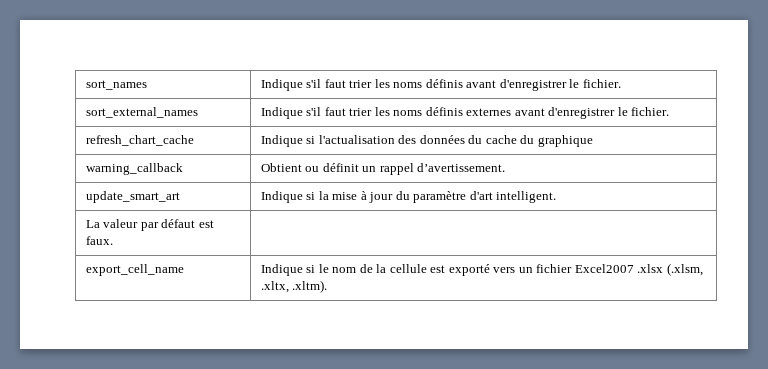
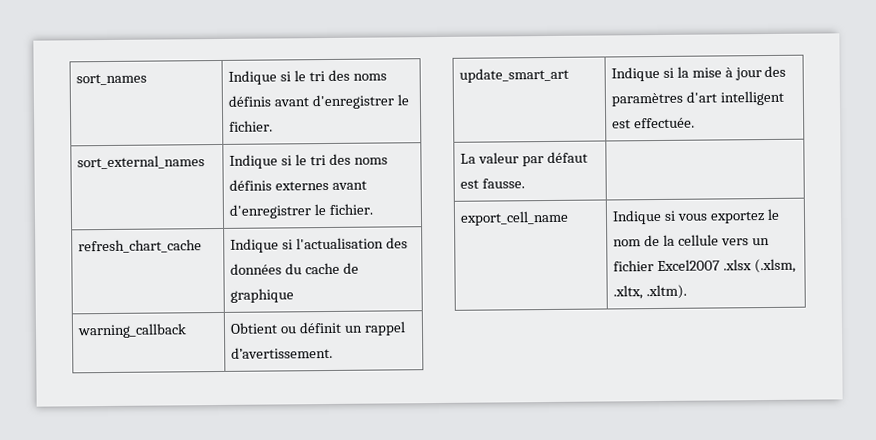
[306,79,390,88] s'il faut trier les -> [279,69,350,82] si le tri des
[306,107,390,116] s'il faut trier les -> [280,153,351,166] si le tri des
[520,135,535,144] du -> [342,262,359,274] de
[395,191,557,203] du paramètre d'art intelligent. -> [764,65,787,78] [610,90,784,107] [611,117,695,129] des paramètres d'art intelligent est effectuée.
[85,236,113,245] faux. -> [481,178,525,189] fausse.
(316, 269) none -> [676,211,765,224] vous exportez
[430,264,490,276] est exporté -> (719, 240) none

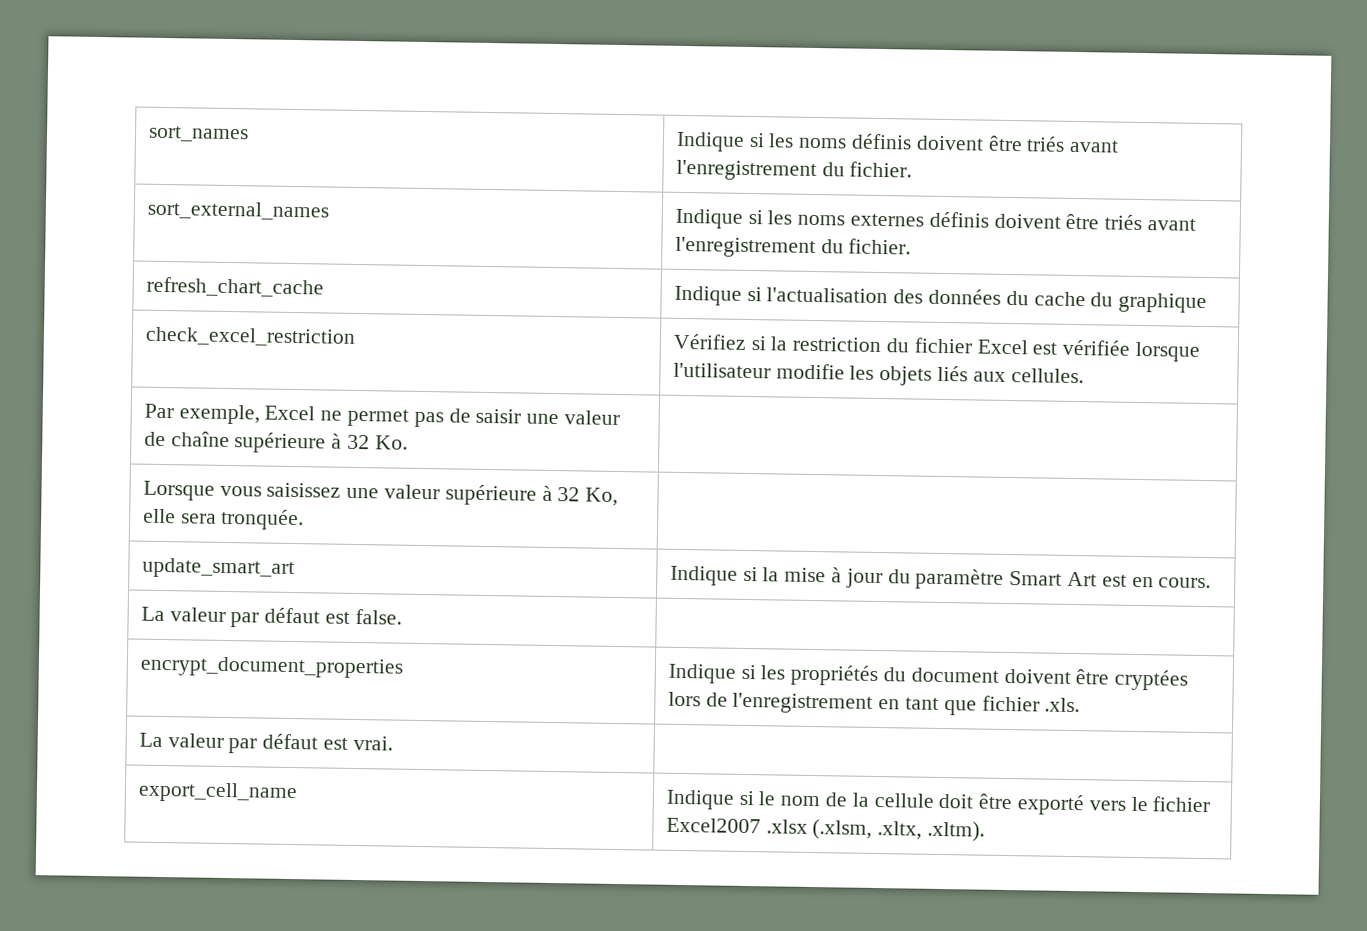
[293,69,387,82] [227,94,409,110] [228,120,273,132] [76,155,205,170] [228,153,388,169] [228,179,367,191] [228,204,326,219] le tri des noms définis avant d'enregistrer le fichier. // sort_external_names | Indique si le tri des noms définis externes avant d'enregistrer le -> [768,133,1120,153] [675,159,913,182] [146,200,329,221] [674,208,1196,231] [674,236,844,258] les noms définis doivent être triés avant l'enregistrement du fichier. // sort_external_names | Indique si les noms externes définis doivent être triés avant l'enregistrement du
[342,262,359,274] de -> [1090,292,1114,307] du
[76,323,187,339] [229,321,406,336] [230,346,333,359] warning_callback | Obtient ou définit un rappel d’avertissement. -> [144,326,356,347] [672,333,1200,362] [672,362,1084,386] [143,403,620,428] [143,431,408,454] [142,480,619,507] [142,508,305,531] check_excel_restriction | Vérifiez si la restriction du fichier Excel est vérifiée lorsque l'utilisateur modifie les objets liés aux cellules. // Par exemple, Excel ne permet pas de saisir une valeur de chaîne supérieure à 32 Ko. | // Lorsque vous saisissez une valeur supérieure à 32 Ko, elle sera tronquée. |
[764,65,787,78] [610,90,784,107] [611,117,695,129] [459,151,588,167] [459,178,525,189] des paramètres d'art intelligent est effectuée. // La valeur par défaut est fausse. -> [887,568,1212,590] [140,606,402,628] [139,655,403,679] [667,663,1189,691] [667,691,1081,716] [138,732,393,754] du paramètre Smart Art est en cours. // La valeur par défaut est false. | // encrypt_document_properties | Indique si les propriétés du document doivent être cryptées lors de l'enregistrement en tant que fichier .xls. // La valeur par défaut est vrai.
[676,211,765,224] vous exportez -> (755, 798) none
[720,237,770,246] vers un -> [938,793,1148,816] doit être exporté vers le

